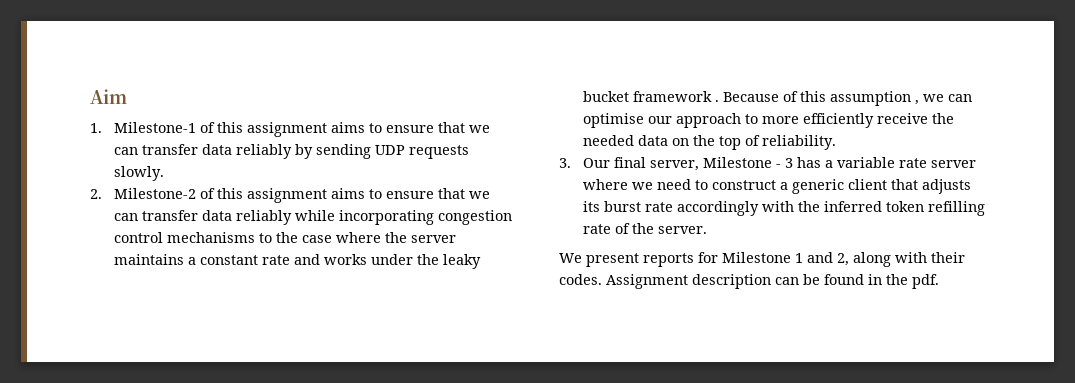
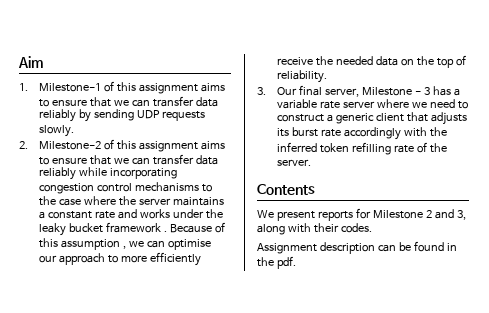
(707, 230) none -> [257,184,315,195] // Contents
[795,252,849,266] 1 and 2, -> [425,209,466,220] 2 and 3,
(602, 279) none -> (372, 228) //

